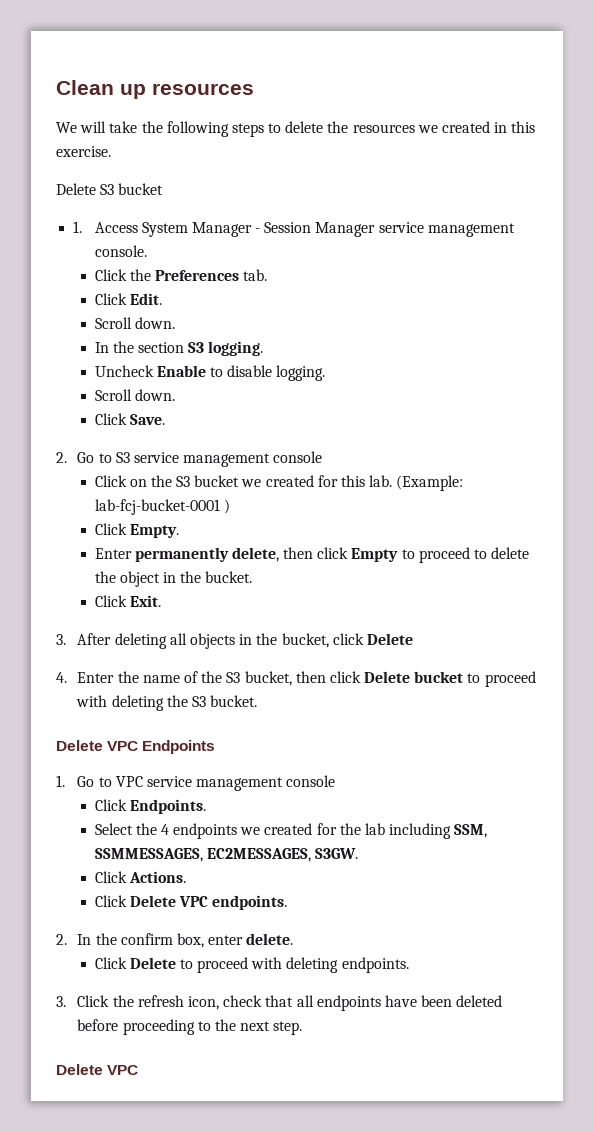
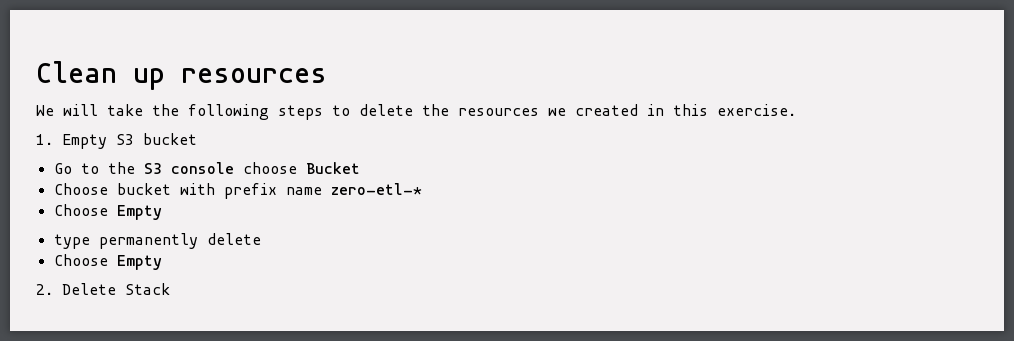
[56,183,96,195] Delete -> [36,134,107,149] 1. Empty
[73,221,515,237] [94,245,147,257] [94,269,268,281] [94,293,162,305] [94,317,175,329] [94,341,264,356] [94,365,326,381] [94,389,175,401] [94,413,165,425] [56,451,323,467] [94,475,464,491] [94,499,230,515] [94,523,179,538] [94,547,530,563] [94,571,253,587] [94,595,161,607] [56,633,413,649] [56,671,536,687] [76,695,258,711] [56,740,216,754] [56,775,336,791] [94,799,206,814] [94,823,488,839] [94,848,358,862] [94,871,186,883] [94,895,288,910] [56,933,294,948] [94,957,409,973] [56,995,503,1011] [77,1019,303,1035] [56,1064,139,1075] 1. Access System Manager - Session Manager service management console. // Click the Preferences tab. // Click Edit. // Scroll down. // In the section S3 logging. // Uncheck Enable to disable logging. // Scroll down. // Click Save. // 2. Go to S3 service management console // Click on the S3 bucket we created for this lab. (Example: lab-fcj-bucket-0001 ) // Click Empty. // Enter permanently delete, then click Empty to proceed to delete the object in the bucket. // Click Exit. // 3. After deleting all objects in the bucket, click Delete // 4. Enter the name of the S3 bucket, then click Delete bucket to proceed with deleting the S3 bucket. // Delete VPC Endpoints // 1. Go to VPC service management console // Click Endpoints. // Select the 4 endpoints we created for the lab including SSM, SSMMESSAGES, EC2MESSAGES, S3GW. // Click Actions. // Click Delete VPC endpoints. // 2. In the confirm box, enter delete. // Click Delete to proceed with deleting endpoints. // 3. Click the refresh icon, check that all endpoints have been deleted before proceeding to the next step. // Delete VPC -> [53,162,360,174] [53,183,422,199] [53,204,162,220] [53,233,261,249] [53,254,162,270] [36,283,170,295] Go to the S3 console choose Bucket // Choose bucket with prefix name zero-etl-* // Choose Empty // type permanently delete // Choose Empty // 2. Delete Stack

